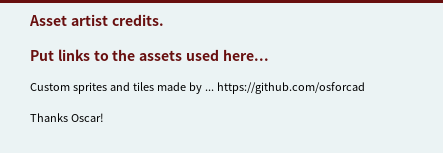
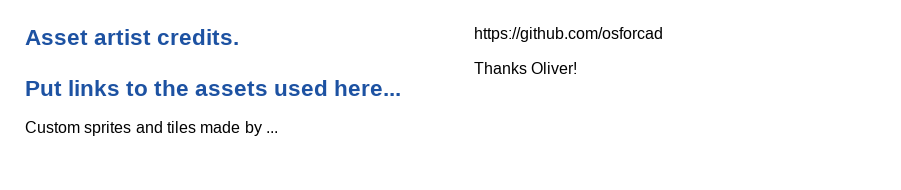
[70,113,104,122] Oscar! -> [531,62,578,74] Oliver!

